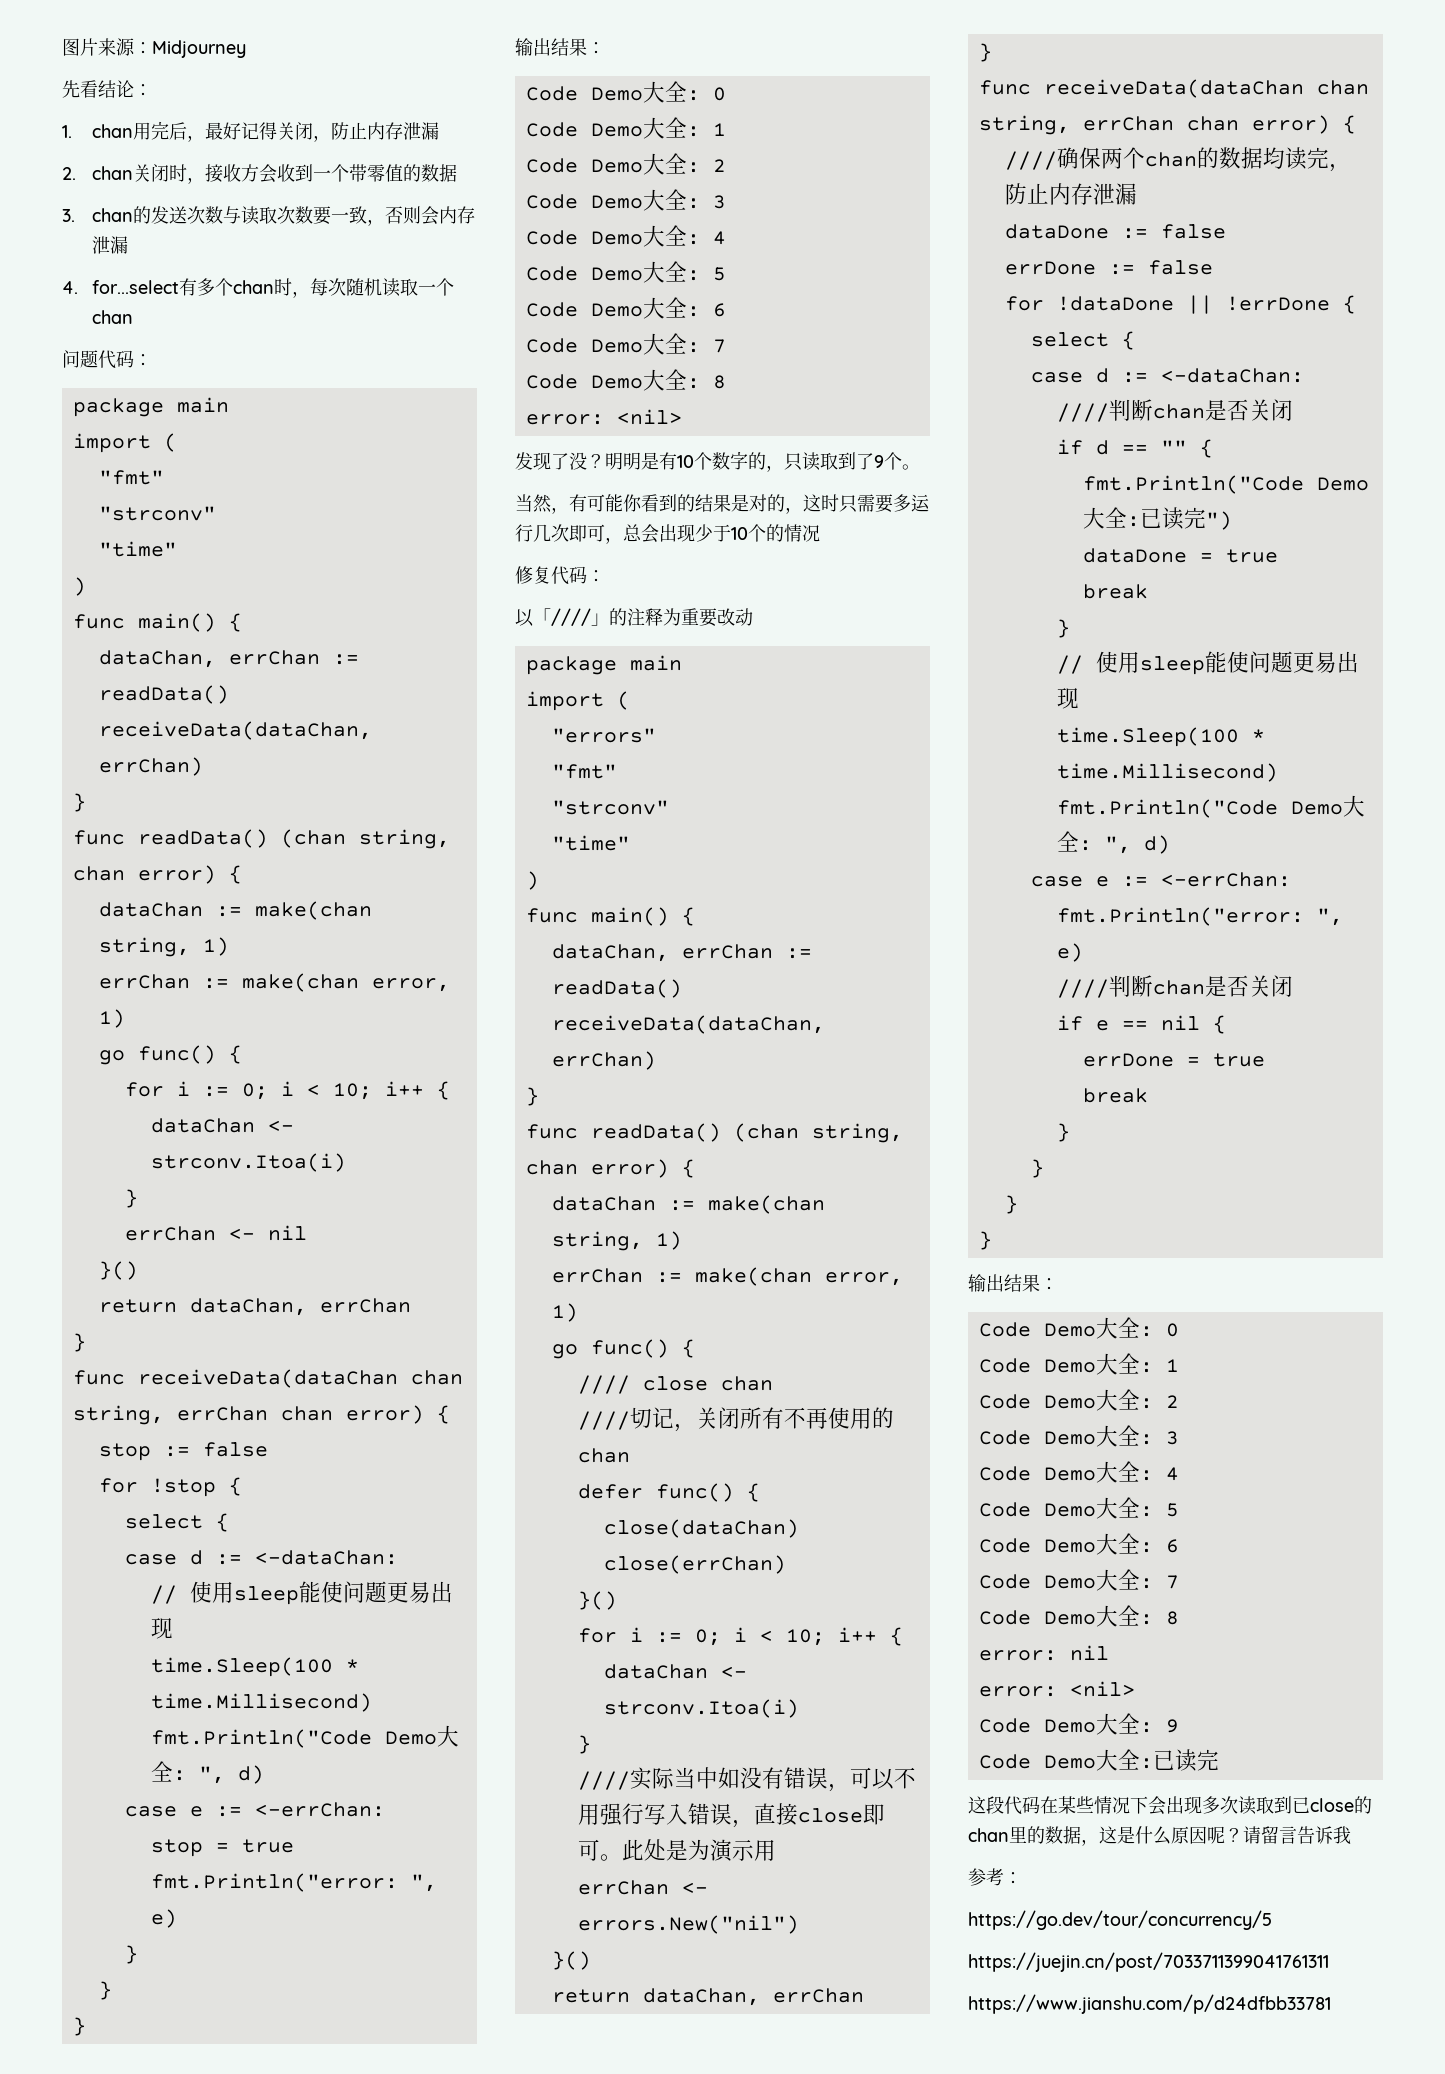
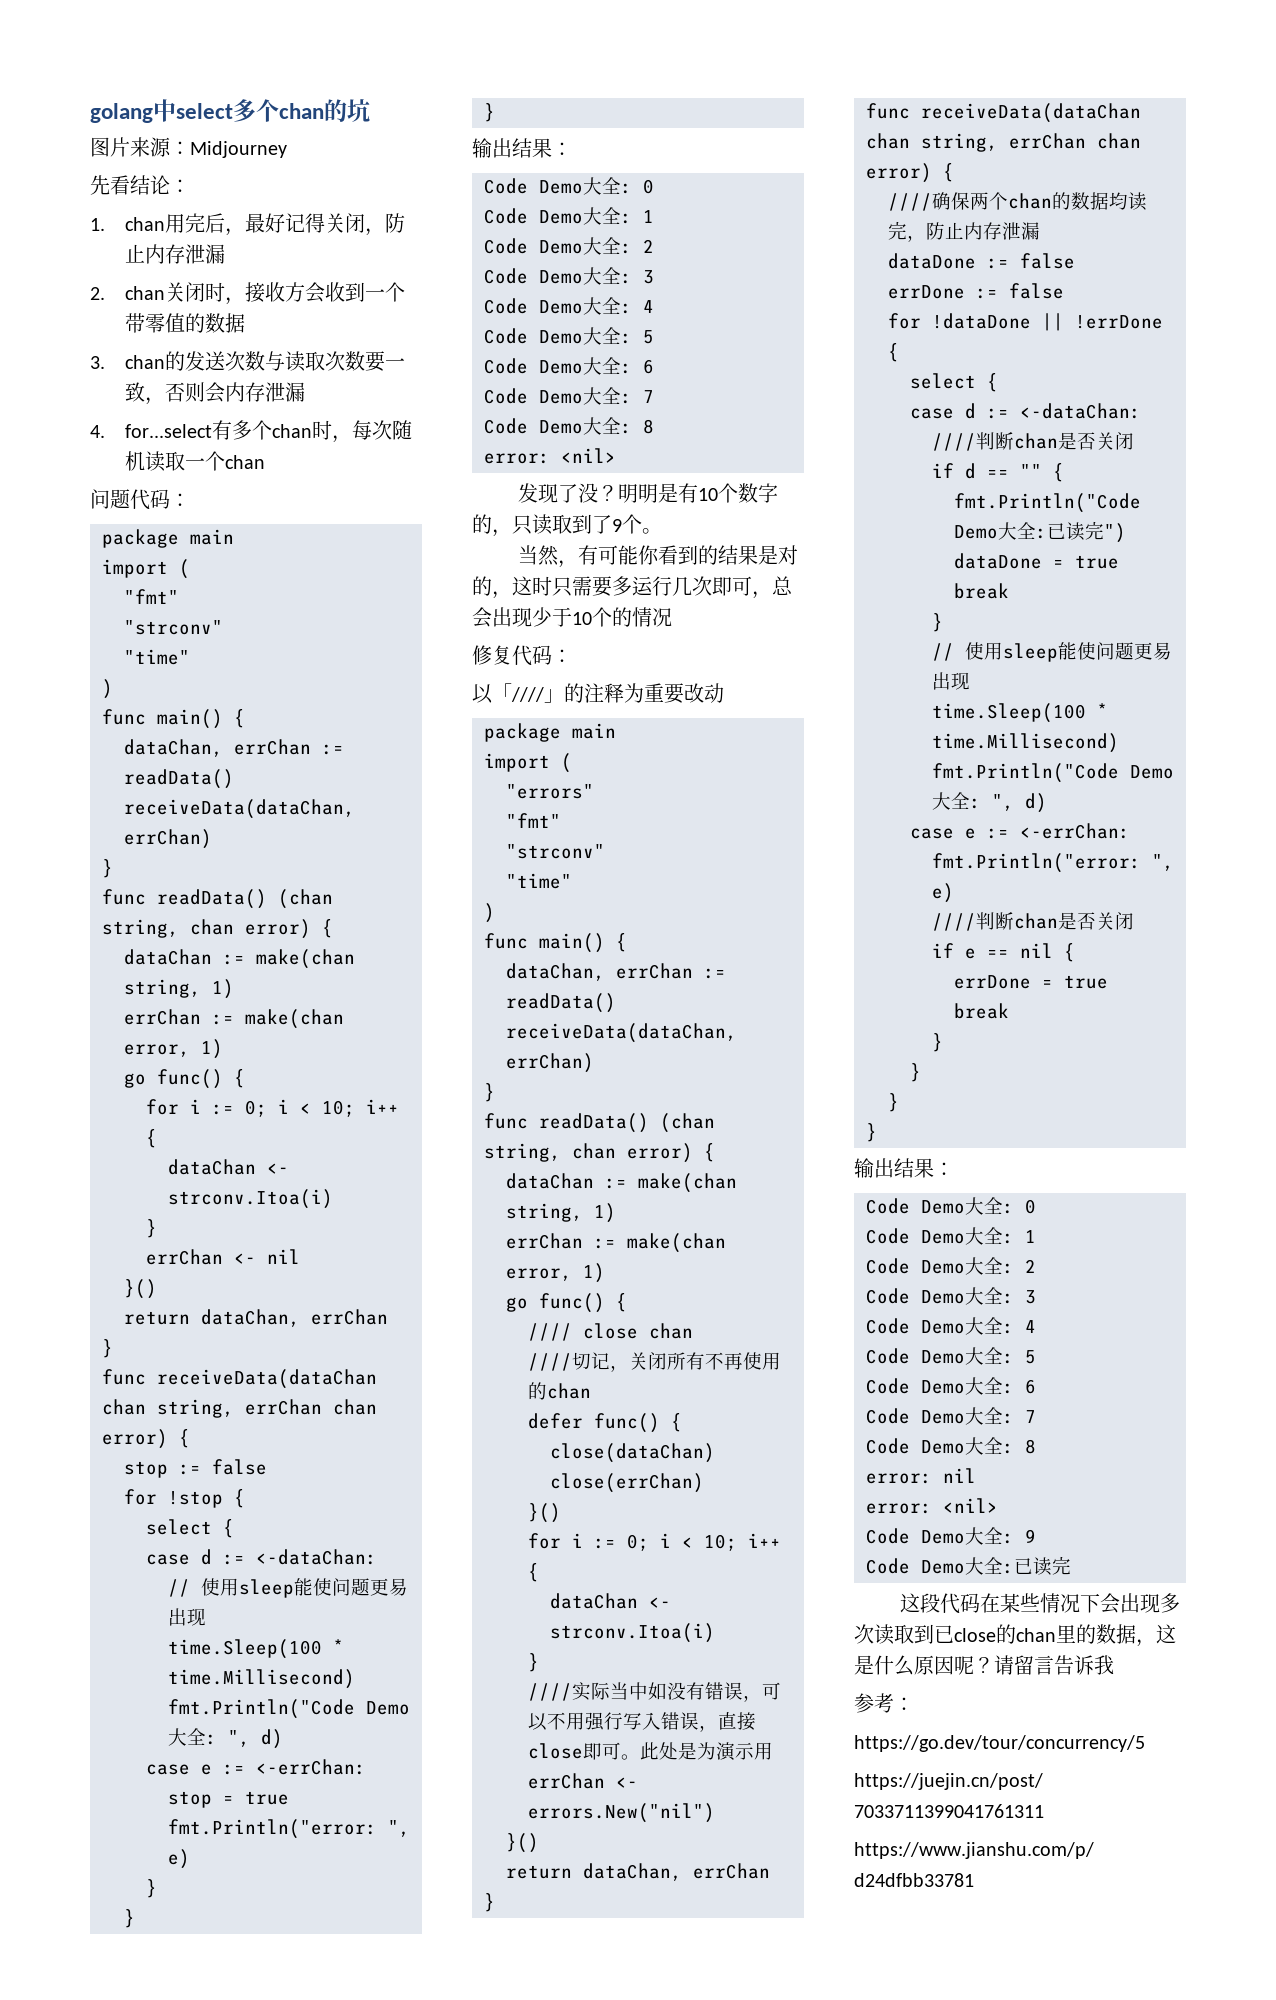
(62, 47) none -> [90,99,370,123] golang中select多个chan的坑 //

